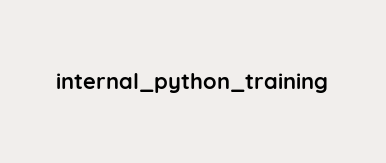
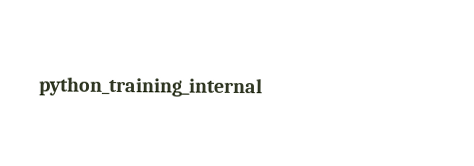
[56,73,328,93] internal_python_training -> [38,76,263,98] python_training_internal

